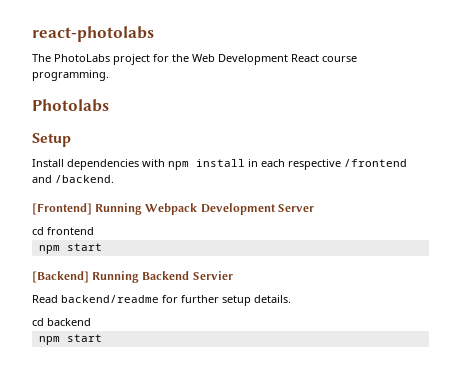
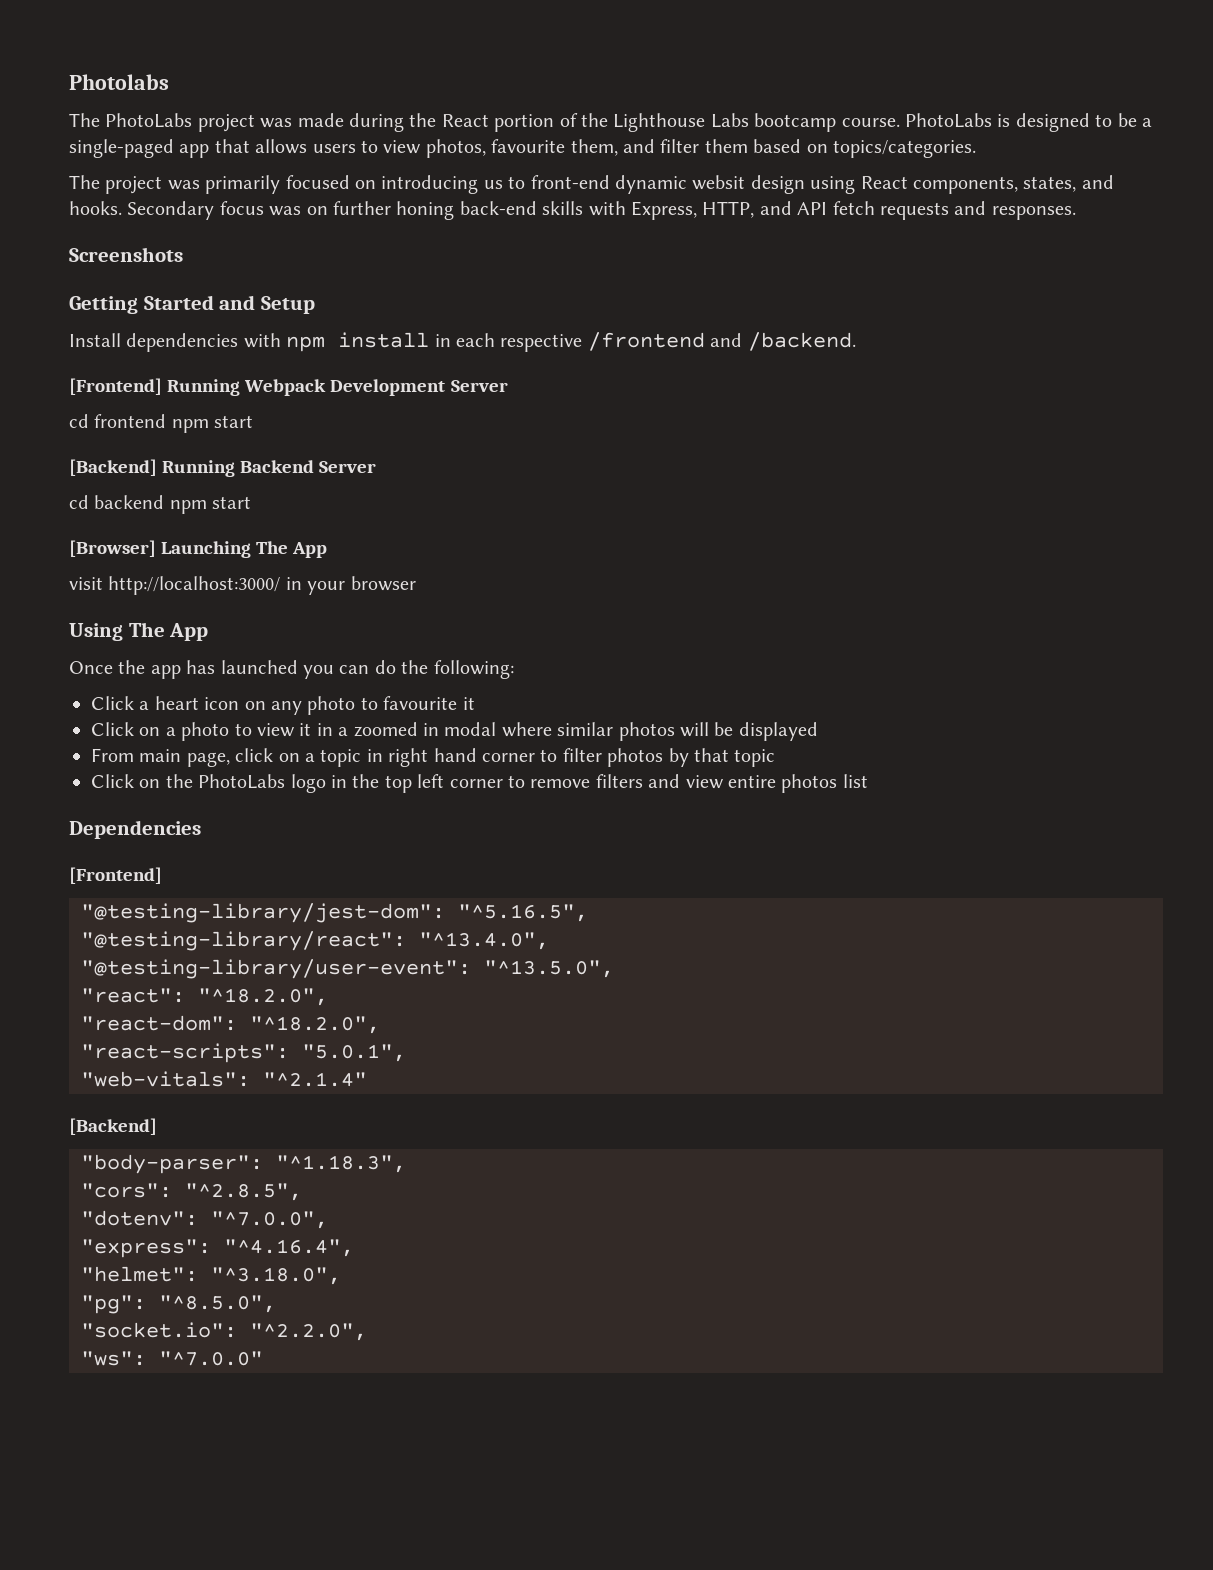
[32,26,154,42] react-photolabs -> [69,74,169,90] Photolabs
[153,54,357,65] [32,70,109,81] [32,99,109,112] for the Web Development React course programming. // Photolabs // -> [260,113,1152,132] [69,139,976,158] [69,175,1114,194] [69,201,1076,220] [69,247,183,262] [69,295,256,314] was made during the React portion of the Lighthouse Labs bootcamp course. PhotoLabs is designed to be a single-paged app that allows users to view photos, favourite them, and filter them based on topics/categories. // The project was primarily focused on introducing us to front-end dynamic websit design using React components, states, and hooks. Secondary focus was on further honing back-end skills with Express, HTTP, and API fetch requests and responses. // Screenshots // Getting Started and
(94, 231) // -> (167, 421) none
[192,271,233,280] [32,295,291,306] Servier // Read backend/readme for further setup details. -> [319,461,377,473] Server
[38,334,102,345] // npm start -> [169,496,252,514] [69,540,328,558] [69,576,416,595] [69,622,209,641] [69,660,514,679] [91,696,475,715] [91,722,818,741] [91,748,776,767] [91,774,868,793] [69,820,201,839] [69,867,162,884] [81,903,588,923] [81,931,549,951] [81,959,614,979] [81,988,328,1006] [81,1015,380,1034] [81,1043,406,1063] [81,1071,367,1087] [69,1118,157,1135] [81,1154,406,1174] [81,1183,302,1201] [81,1210,328,1229] [81,1239,354,1258] [81,1266,341,1285] [81,1295,276,1314] [81,1322,367,1341] [81,1351,263,1366] npm start // [Browser] Launching The App // visit http://localhost:3000/ in your browser // Using The App // Once the app has launched you can do the following: // Click a heart icon on any photo to favourite it // Click on a photo to view it in a zoomed in modal where similar photos will be displayed // From main page, click on a topic in right hand corner to filter photos by that topic // Click on the PhotoLabs logo in the top left corner to remove filters and view entire photos list // Dependencies // [Frontend] // "@testing-library/jest-dom": "^5.16.5", // "@testing-library/react": "^13.4.0", // "@testing-library/user-event": "^13.5.0", // "react": "^18.2.0", // "react-dom": "^18.2.0", // "react-scripts": "5.0.1", // "web-vitals": "^2.1.4" // [Backend] // "body-parser": "^1.18.3", // "cors": "^2.8.5", // "dotenv": "^7.0.0", // "express": "^4.16.4", // "helmet": "^3.18.0", // "pg": "^8.5.0", // "socket.io": "^2.2.0", // "ws": "^7.0.0"

